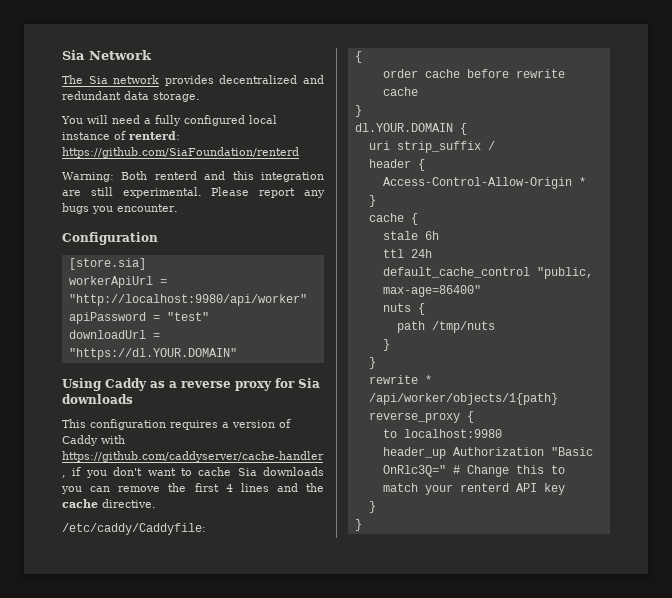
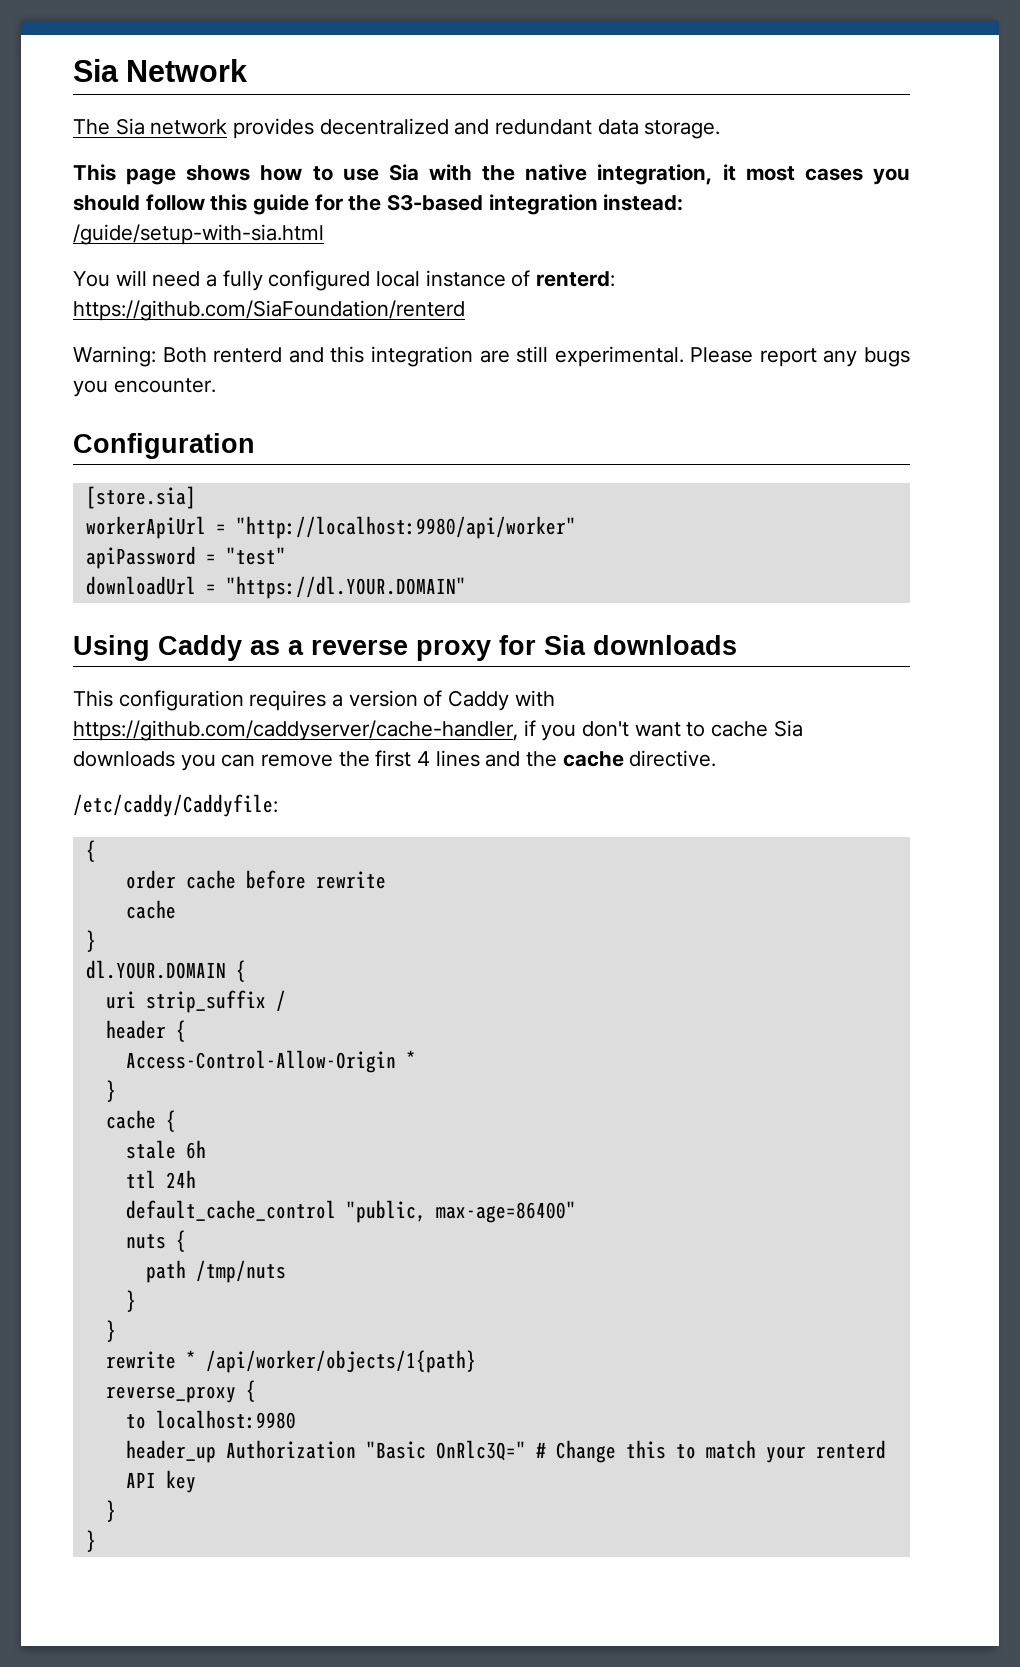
(200, 97) none -> [73,164,910,185] [73,194,684,215] [73,224,324,245] // This page shows how to use Sia with the native integration, it most cases you should follow this guide for the S3-based integration instead: /guide/setup-with-sia.html

